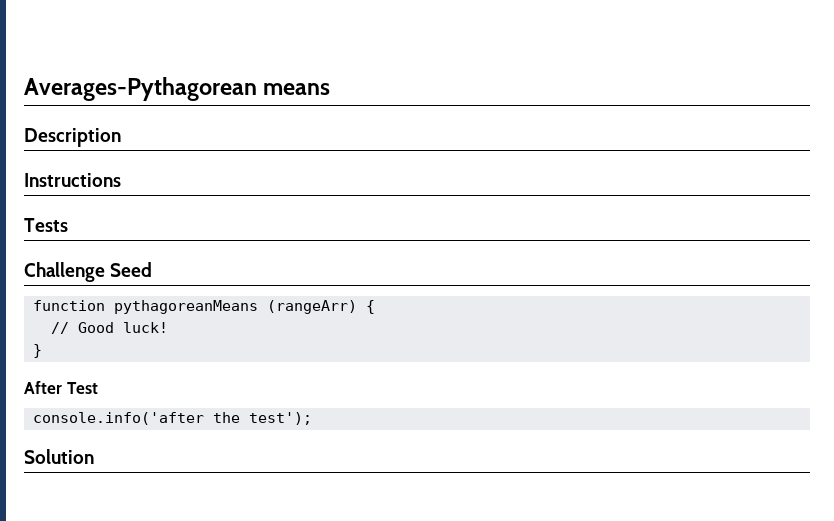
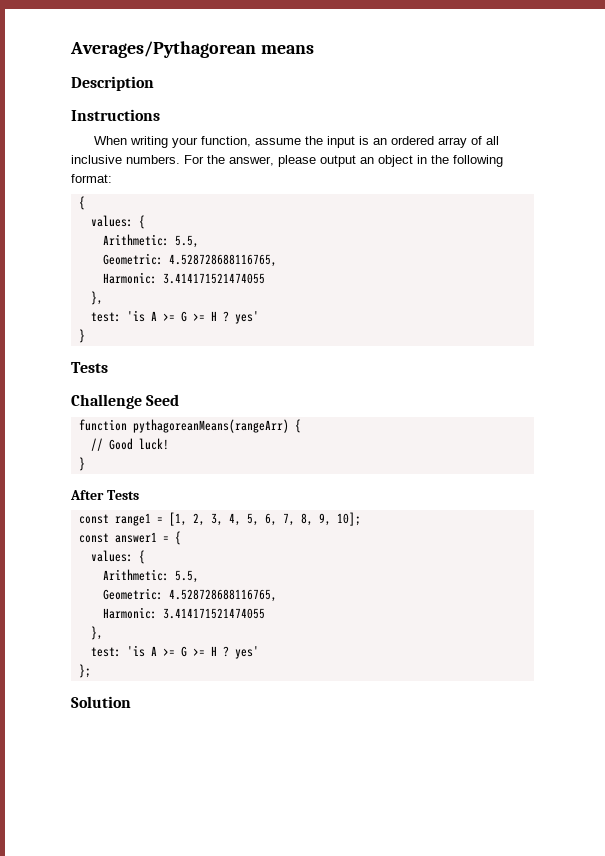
[24,77,257,101] Averages-Pythagorean -> [70,41,256,58] Averages/Pythagorean
(121, 180) none -> [93,136,499,148] [71,155,503,167] [71,174,112,183] [78,196,85,210] [90,215,145,229] [102,234,199,248] [102,253,277,267] [102,272,265,284] [90,291,103,305] [90,310,259,324] [78,329,85,343] // When writing your function, assume the input is an ordered array of all inclusive numbers. For the answer, please output an object in the following format: // { // values: { // Arithmetic: 5.5, // Geometric: 4.528728688116765, // Harmonic: 3.414171521474055 // }, // test: 'is A >= G >= H ? yes' // }
[114,300,357,314] pythagoreanMeans (rangeArr) -> [132,419,289,433] pythagoreanMeans(rangeArr)
[66,382,98,394] [33,412,312,425] Test // console.info('after the test'); -> [106,490,139,500] [78,512,361,526] [78,531,181,545] [90,550,145,564] [102,569,199,583] [102,588,277,602] [102,607,265,619] [90,626,103,640] [90,645,259,659] [78,664,91,678] Tests // const range1 = [1, 2, 3, 4, 5, 6, 7, 8, 9, 10]; // const answer1 = { // values: { // Arithmetic: 5.5, // Geometric: 4.528728688116765, // Harmonic: 3.414171521474055 // }, // test: 'is A >= G >= H ? yes' // };

